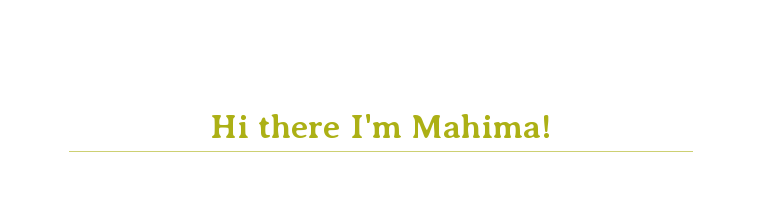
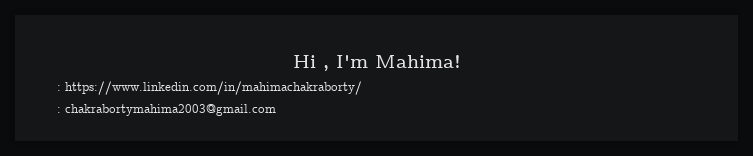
[258,114,341,138] there -> [322,65,329,71] ,
(551, 126) none -> [57,81,362,95] [57,104,276,116] // : https://www.linkedin.com/in/mahimachakraborty/ // : chakrabortymahima2003@gmail.com

